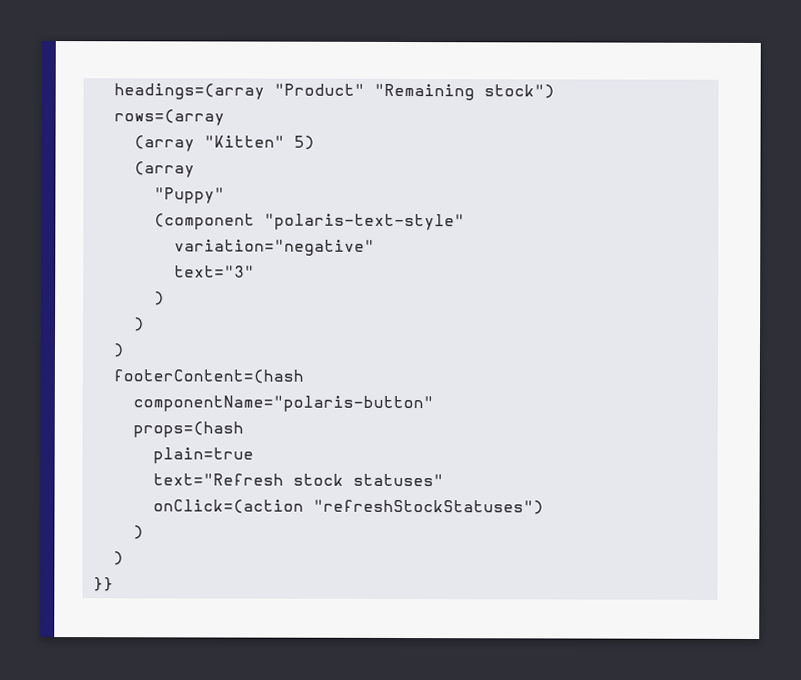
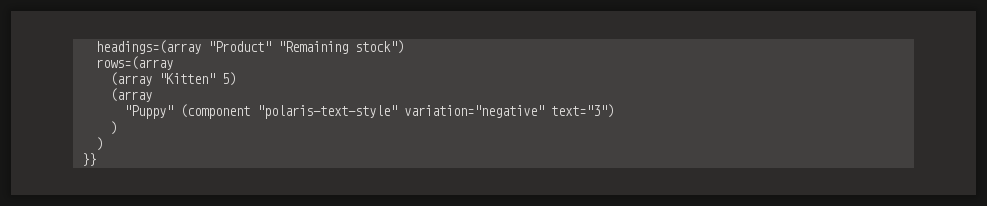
(226, 195) // -> (173, 112) none
(466, 222) // -> (397, 112) none
[174,265,256,278] [154,291,166,306] [134,317,146,332] [113,343,125,358] [113,369,305,384] [133,395,435,413] [133,421,245,438] [153,447,255,464] [153,473,445,487] [153,499,545,515] // text="3" // ) // ) // ) // footerContent=(hash // componentName="polaris-button" // props=(hash // plain=true // text="Refresh stock statuses" // onClick=(action "refreshStockStatuses") -> [550,104,614,118] text="3")

